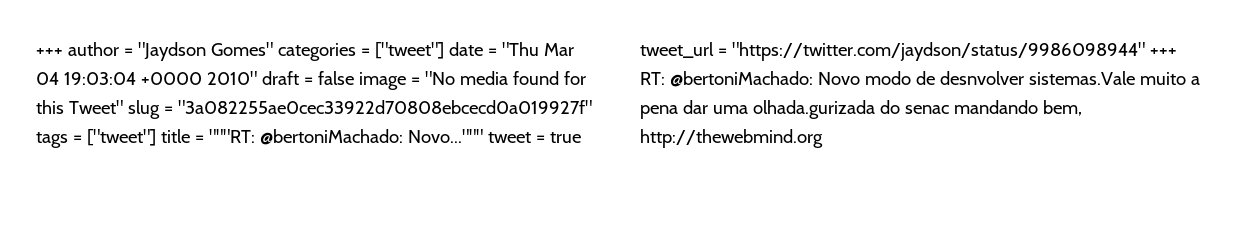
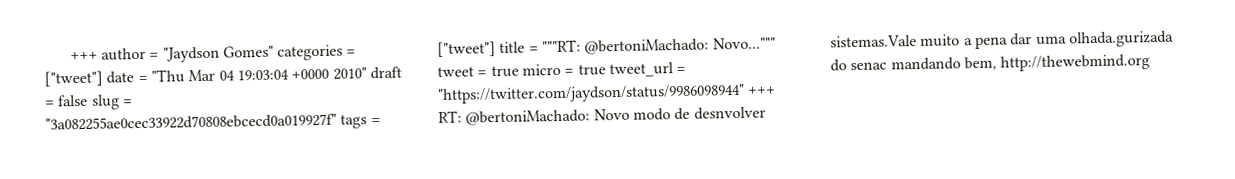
[358,71,586,90] [36,100,123,114] image = "No media found for this Tweet" -> (89, 100) none
(581, 137) none -> [521,63,606,76] micro = true

